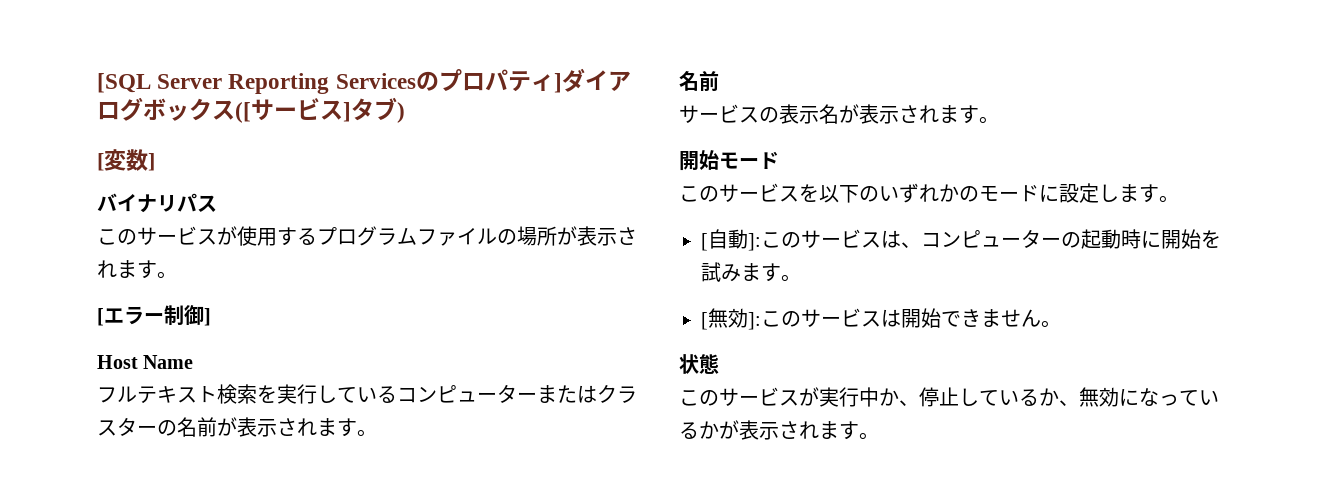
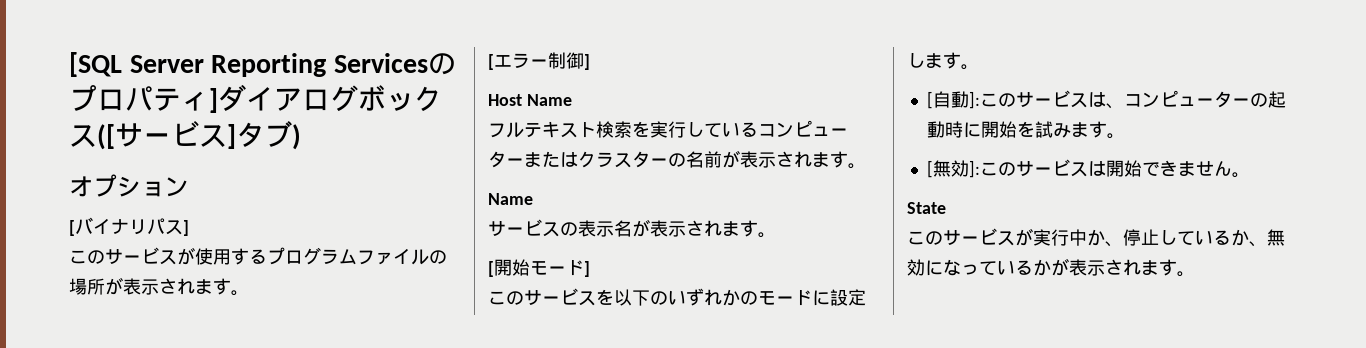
[97,149,155,171] // [変数] // -> [69,174,189,197] [69,220,75,236] // オプション // [
(217, 203) none -> [183,220,189,236] ]
[679,71,719,92] 名前 -> [488,193,533,205] Name
(999, 120) none -> [488,261,494,277] [
(779, 160) none -> [584,261,590,277] ]
[679,354,719,374] 状態 -> [907,202,946,214] State

